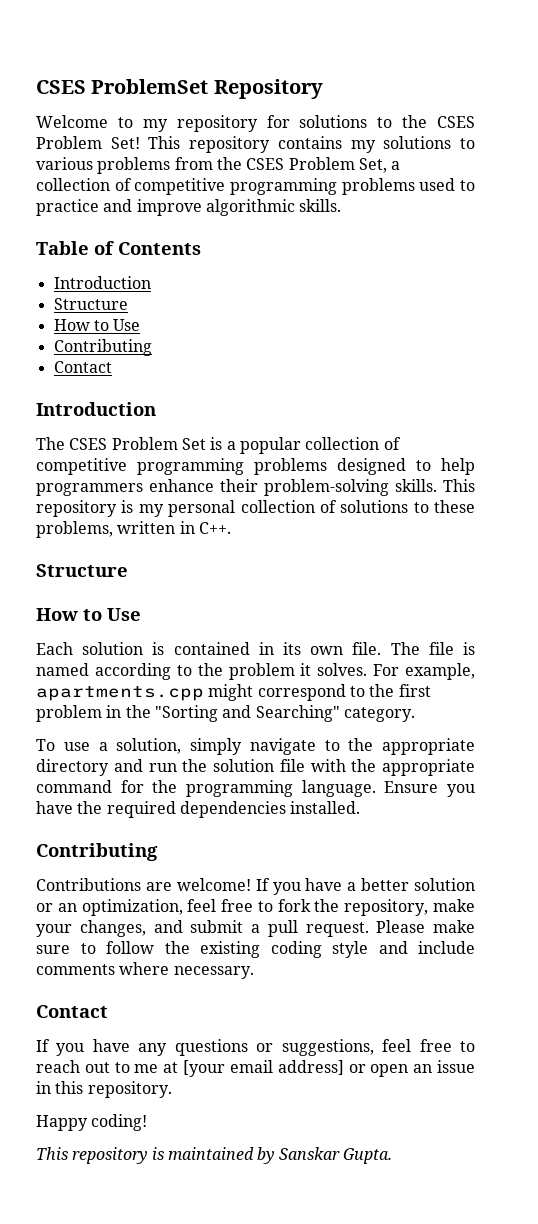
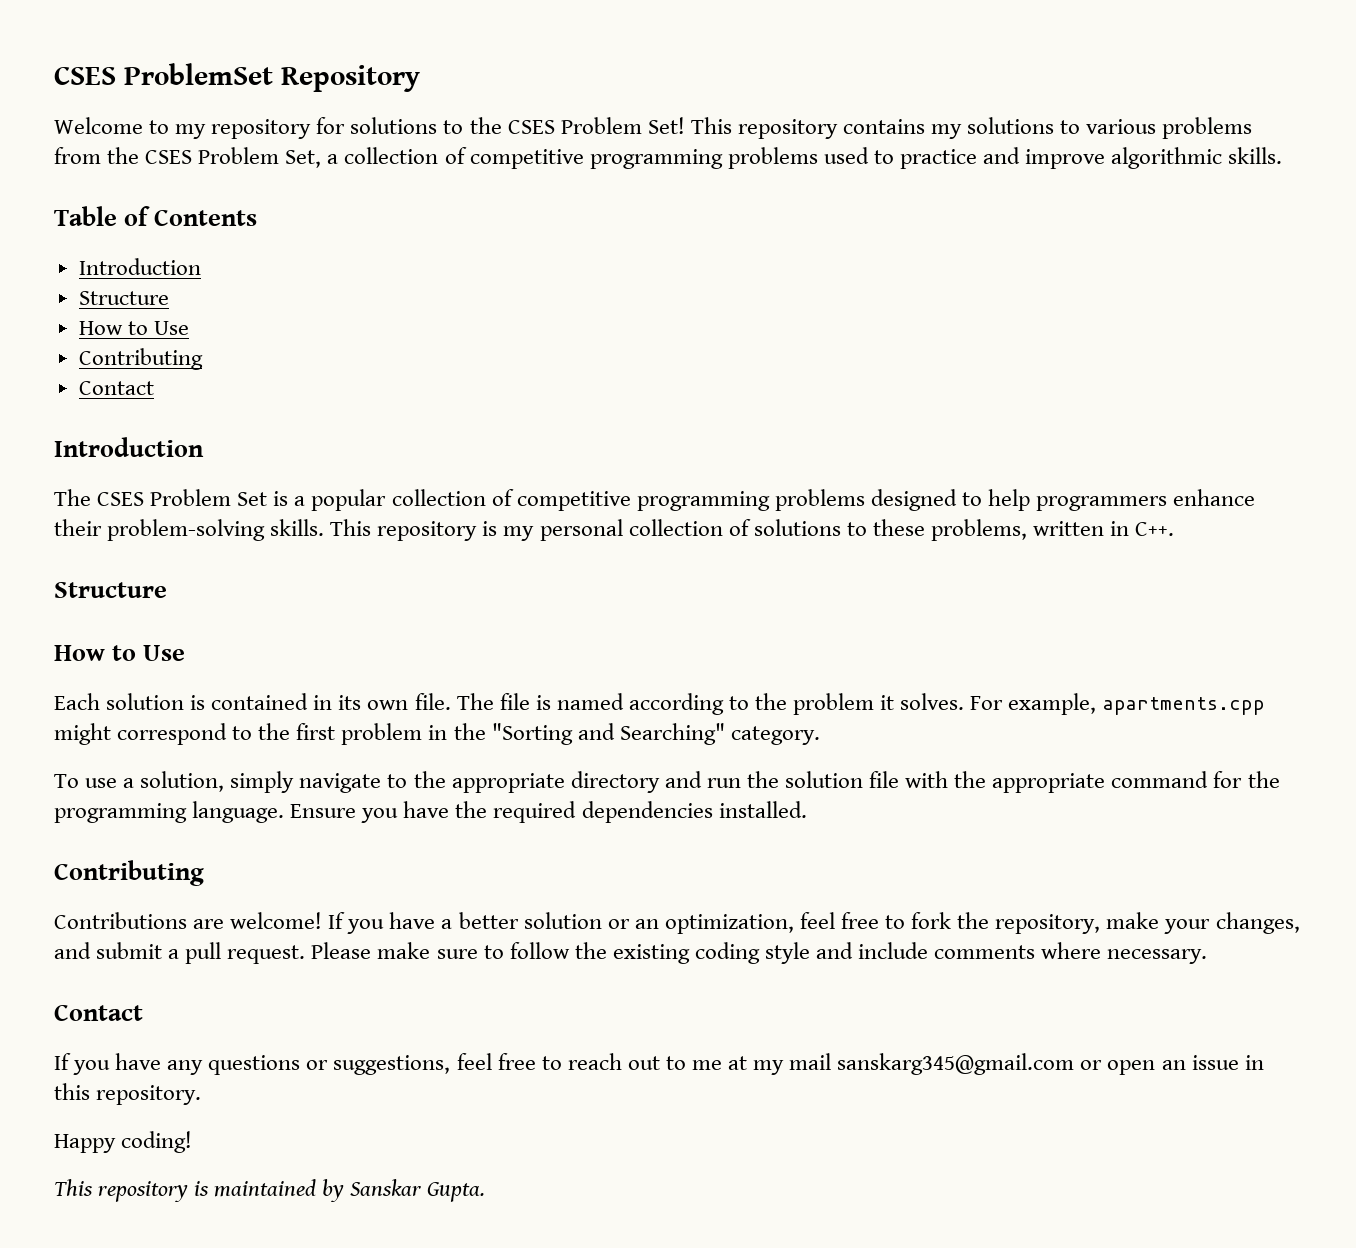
[183,1060,344,1077] [your email address] -> [753,1053,1075,1075] my mail sanskarg345@gmail.com

